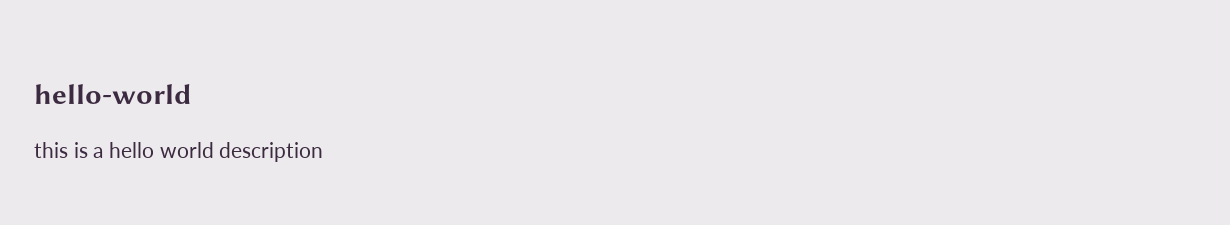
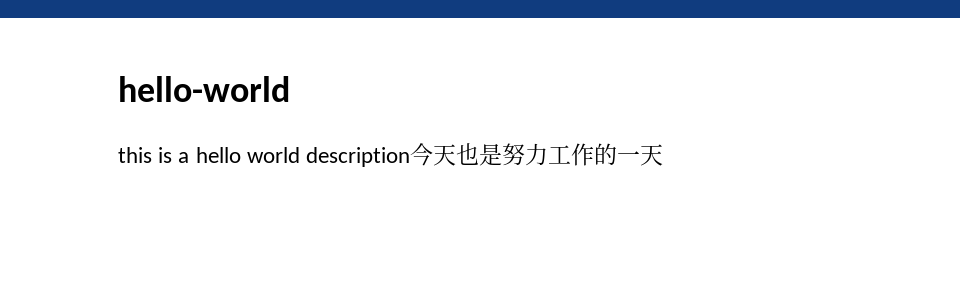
(324, 152) none -> [410,143,664,166] 今天也是努力工作的一天

